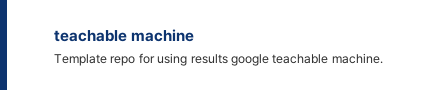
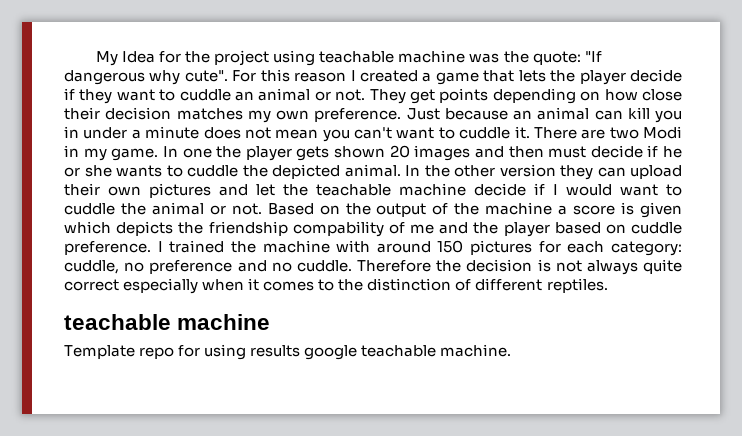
(54, 36) none -> [96,50,602,66] [64,69,683,85] [64,88,682,104] [64,107,682,123] [64,126,682,142] [64,145,682,161] [64,164,682,180] [64,183,682,198] [64,202,682,218] [64,221,682,237] [64,240,682,256] [64,259,682,275] [64,278,608,294] My Idea for the project using teachable machine was the quote: "If dangerous why cute". For this reason I created a game that lets the player decide if they want to cuddle an animal or not. They get points depending on how close their decision matches my own preference. Just because an animal can kill you in under a minute does not mean you can't want to cuddle it. There are two Modi in my game. In one the player gets shown 20 images and then must decide if he or she wants to cuddle the depicted animal. In the other version they can upload their own pictures and let the teachable machine decide if I would want to cuddle the animal or not. Based on the output of the machine a score is given which depicts the friendship compability of me and the player based on cuddle preference. I trained the machine with around 150 pictures for each category: cuddle, no preference and no cuddle. Therefore the decision is not always quite correct especially when it comes to the distinction of different reptiles. //

